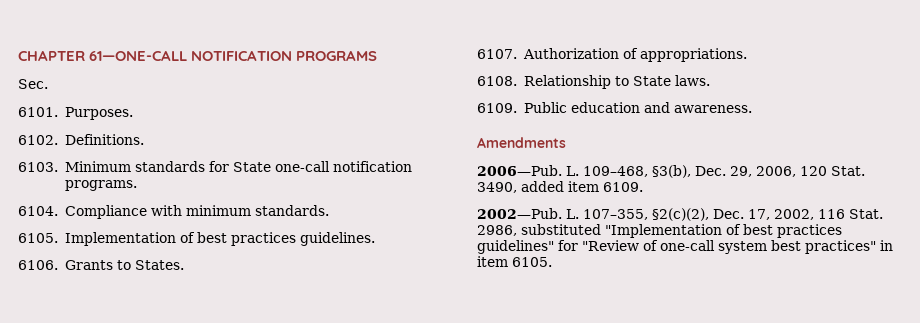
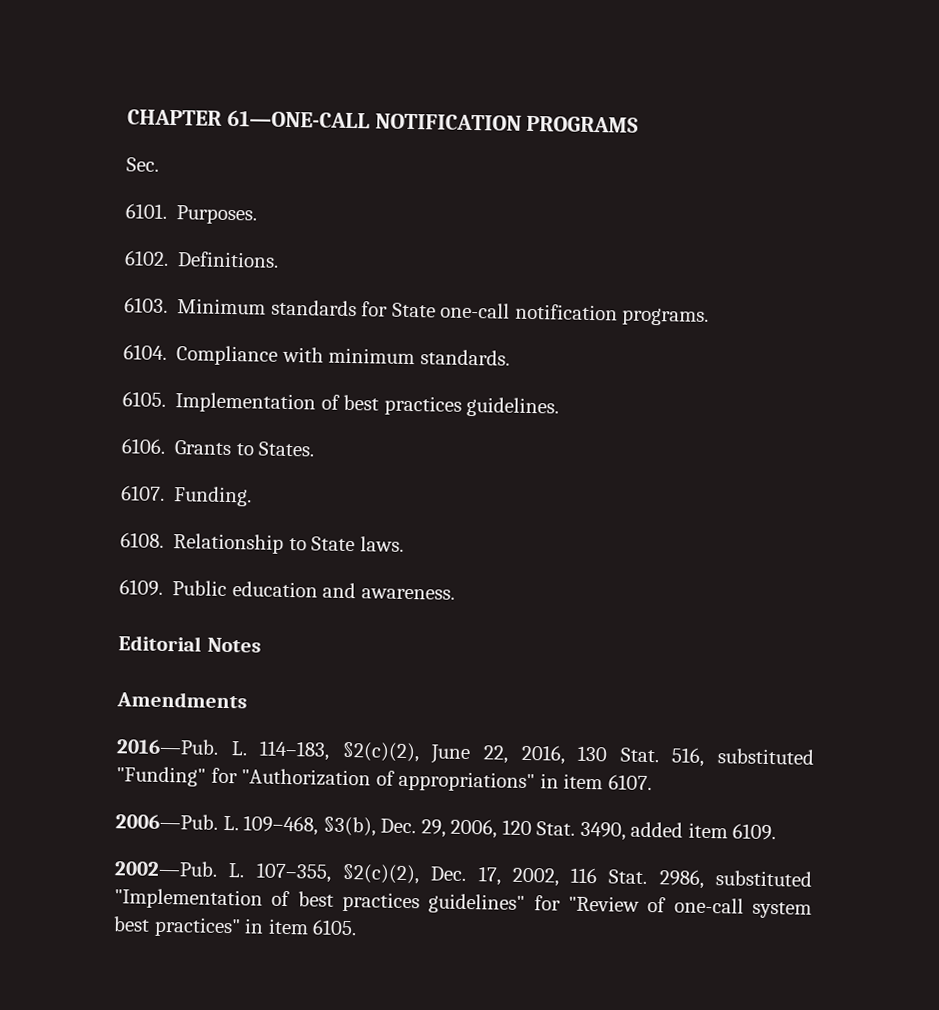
[522,48,747,62] Authorization of appropriations. -> [173,486,253,507] Funding.
(752, 109) none -> [118,635,261,653] // Editorial Notes
(566, 142) none -> [116,738,815,767] [116,766,652,793] // 2016—Pub. L. 114–183, §2(c)(2), June 22, 2016, 130 Stat. 516, substituted "Funding" for "Authorization of appropriations" in item 6107.

